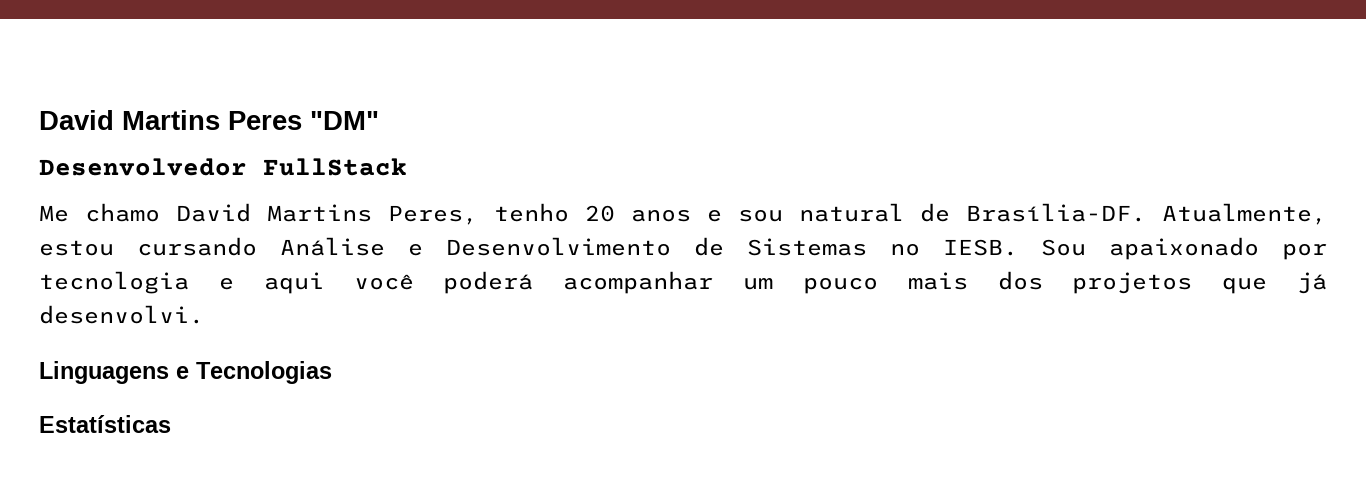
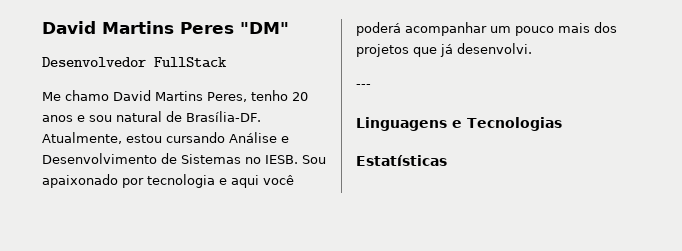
(204, 314) none -> [356,84,371,88] // ---

